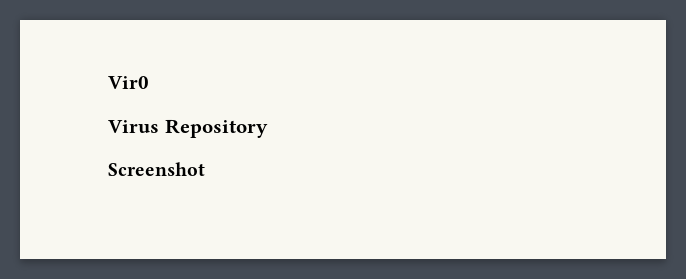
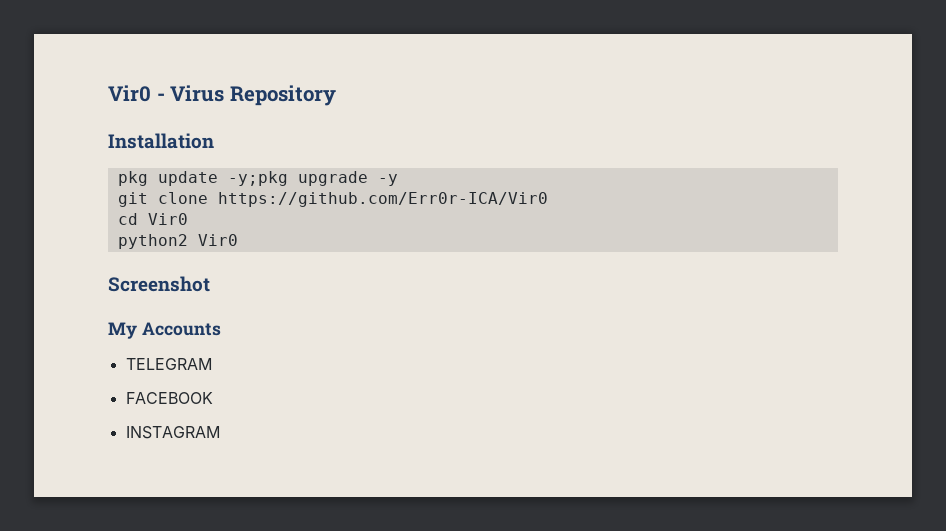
[108,76,149,89] Vir0 // -> [108,85,165,102] Vir0 -
[108,162,205,176] Screenshot -> [108,133,214,149] [117,171,398,186] [117,192,548,207] [117,213,188,225] [117,234,238,249] [108,276,210,292] [108,322,221,339] [125,358,212,370] [125,392,213,404] [125,426,220,439] Installation // pkg update -y;pkg upgrade -y // git clone https://github.com/Err0r-ICA/Vir0 // cd Vir0 // python2 Vir0 // Screenshot // My Accounts // TELEGRAM // FACEBOOK // INSTAGRAM

